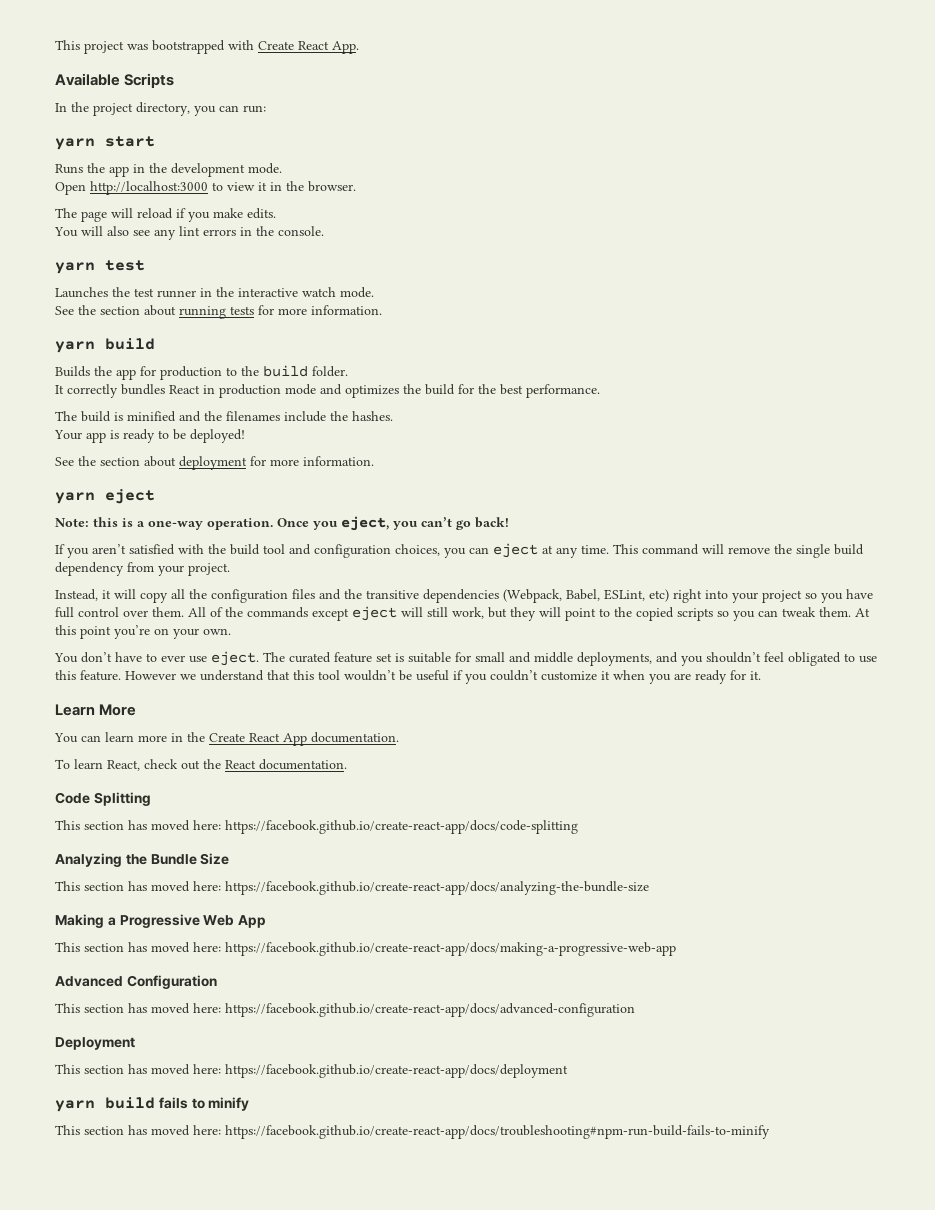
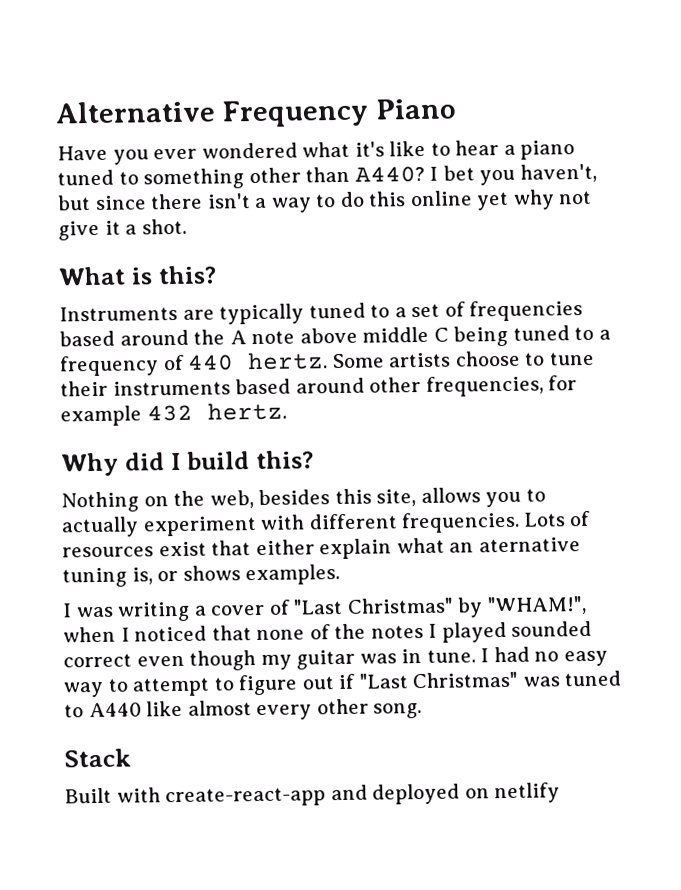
[55,40,359,54] [55,73,175,88] [55,102,266,116] [55,136,155,150] [55,163,282,177] [55,181,356,195] [55,208,276,222] [54,226,324,240] [55,260,145,274] [55,287,374,298] [55,305,382,319] [55,338,155,353] [55,365,348,380] [55,384,600,398] [55,411,393,422] [54,429,245,443] [55,456,374,470] [55,489,155,504] [55,516,509,531] [55,543,864,558] [55,562,230,576] [55,589,873,603] [55,606,870,621] [55,625,231,639] [54,651,877,666] [55,670,761,684] [55,704,137,716] [54,732,399,746] [55,759,347,771] [55,792,151,806] [55,820,578,834] [55,853,230,867] [55,881,649,895] [55,914,267,928] [55,942,676,956] [55,975,217,989] [55,1003,635,1017] [55,1037,135,1050] [55,1064,568,1078] [55,1097,250,1112] [55,1125,770,1139] This project was bootstrapped with Create React App. // Available Scripts // In the project directory, you can run: // yarn start // Runs the app in the development mode. // Open http://localhost:3000 to view it in the browser. // The page will reload if you make edits. // You will also see any lint errors in the console. // yarn test // Launches the test runner in the interactive watch mode. // See the section about running tests for more information. // yarn build // Builds the app for production to the build folder. // It correctly bundles React in production mode and optimizes the build for the best performance. // The build is minified and the filenames include the hashes. // Your app is ready to be deployed! // See the section about deployment for more information. // yarn eject // Note: this is a one-way operation. Once you eject, you can’t go back! // If you aren’t satisfied with the build tool and configuration choices, you can eject at any time. This command will remove the single build dependency from your project. // Instead, it will copy all the configuration files and the transitive dependencies (Webpack, Babel, ESLint, etc) right into your project so you have full control over them. All of the commands except eject will still work, but they will point to the copied scripts so you can tweak them. At this point you’re on your own. // You don’t have to ever use eject. The curated feature set is suitable for small and middle deployments, and you shouldn’t feel obligated to use this feature. However we understand that this tool wouldn’t be useful if you couldn’t customize it when you are ready for it. // Learn More // You can learn more in the Create React App documentation. // To learn React, check out the React documentation. // Code Splitting // This section has moved here: https://facebook.github.io/create-react-app/docs/code-splitting // Analyzing the Bundle Size // This section has moved here: https://facebook.github.io/create-react-app/docs/analyzing-the-bundle-size // Making a Progressive Web App // This section has moved here: https://facebook.github.io/create-react-app/docs/making-a-progressive-web-app // Advanced Configuration // This section has moved here: https://facebook.github.io/create-react-app/docs/advanced-configuration // Deployment // This section has moved here: https://facebook.github.io/create-react-app/docs/deployment // yarn build fails to minify // This section has moved here: https://facebook.github.io/create-react-app/docs/troubleshooting#npm-run-build-fails-to-minify -> [55,98,457,128] [57,140,576,165] [57,163,597,190] [57,189,593,213] [58,218,187,241] [58,265,217,286] [59,300,584,325] [59,325,611,347] [59,350,595,377] [60,375,578,397] [60,402,287,427] [61,450,314,477] [61,487,546,513] [61,510,592,538] [62,537,581,560] [62,564,341,588] [62,596,587,622] [63,620,593,643] [63,646,608,671] [63,670,622,698] [64,698,423,721] [64,748,131,768] [65,782,561,808] Alternative Frequency Piano // Have you ever wondered what it's like to hear a piano tuned to something other than A440? I bet you haven't, but since there isn't a way to do this online yet why not give it a shot. // What is this? // Instruments are typically tuned to a set of frequencies based around the A note above middle C being tuned to a frequency of 440 hertz. Some artists choose to tune their instruments based around other frequencies, for example 432 hertz. // Why did I build this? // Nothing on the web, besides this site, allows you to actually experiment with different frequencies. Lots of resources exist that either explain what an aternative tuning is, or shows examples. // I was writing a cover of "Last Christmas" by "WHAM!", when I noticed that none of the notes I played sounded correct even though my guitar was in tune. I had no easy way to attempt to figure out if "Last Christmas" was tuned to A440 like almost every other song. // Stack // Built with create-react-app and deployed on netlify

